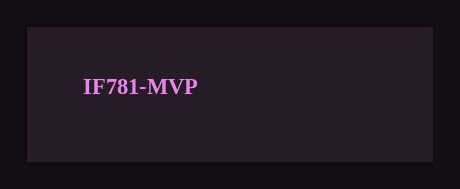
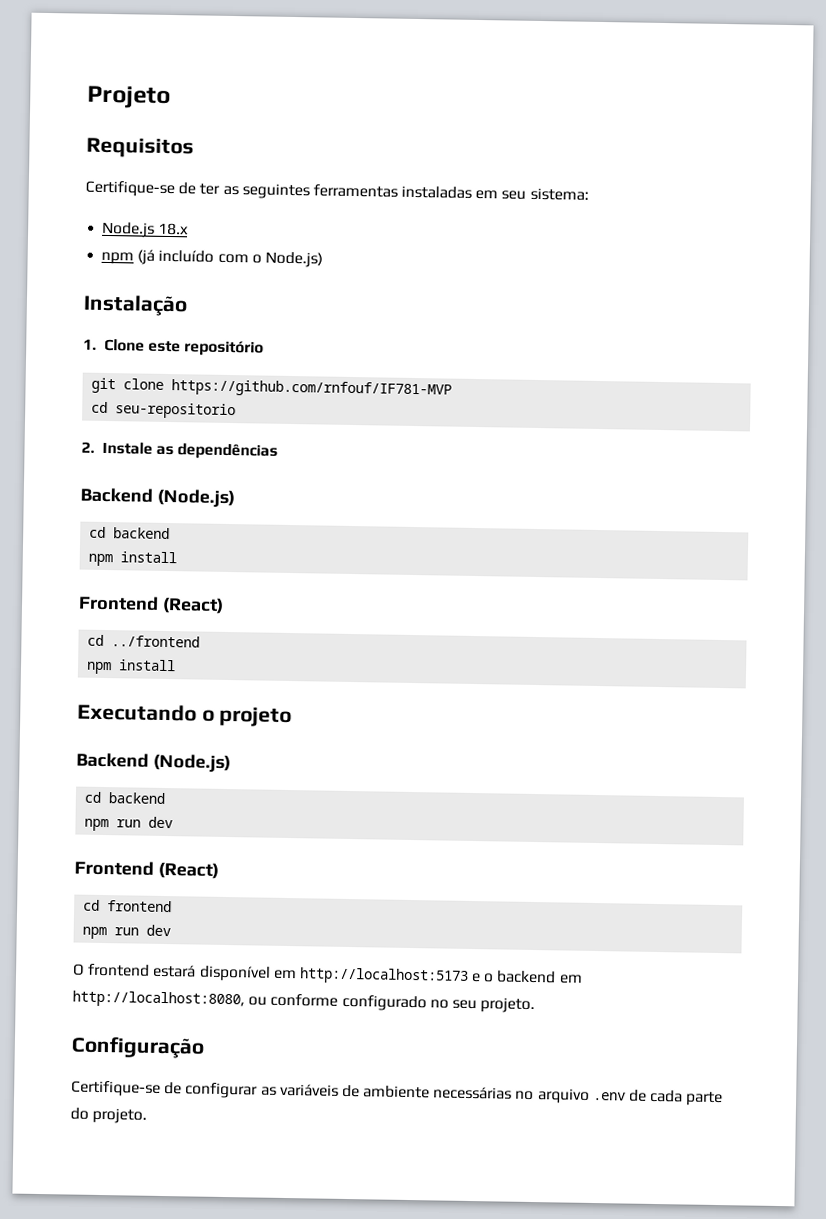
[83,79,198,94] IF781-MVP -> [87,85,171,109] [86,137,194,159] [85,180,589,201] [102,221,190,238] [101,249,323,268] [83,294,188,317] [83,338,265,357] [91,377,453,399] [91,401,237,420] [81,441,279,460] [80,487,235,508] [89,526,171,540] [88,551,178,567] [78,595,224,614] [87,634,201,648] [86,659,177,675] [77,703,293,728] [76,752,231,773] [84,791,166,805] [84,816,174,832] [74,860,219,879] [83,899,173,913] [82,924,172,940] [73,963,583,985] [72,990,536,1014] [71,1036,205,1059] [71,1080,724,1107] [70,1107,148,1124] Projeto // Requisitos // Certifique-se de ter as seguintes ferramentas instaladas em seu sistema: // Node.js 18.x // npm (já incluído com o Node.js) // Instalação // 1. Clone este repositório // git clone https://github.com/rnfouf/IF781-MVP // cd seu-repositorio // 2. Instale as dependências // Backend (Node.js) // cd backend // npm install // Frontend (React) // cd ../frontend // npm install // Executando o projeto // Backend (Node.js) // cd backend // npm run dev // Frontend (React) // cd frontend // npm run dev // O frontend estará disponível em http://localhost:5173 e o backend em http://localhost:8080, ou conforme configurado no seu projeto. // Configuração // Certifique-se de configurar as variáveis de ambiente necessárias no arquivo .env de cada parte do projeto.

